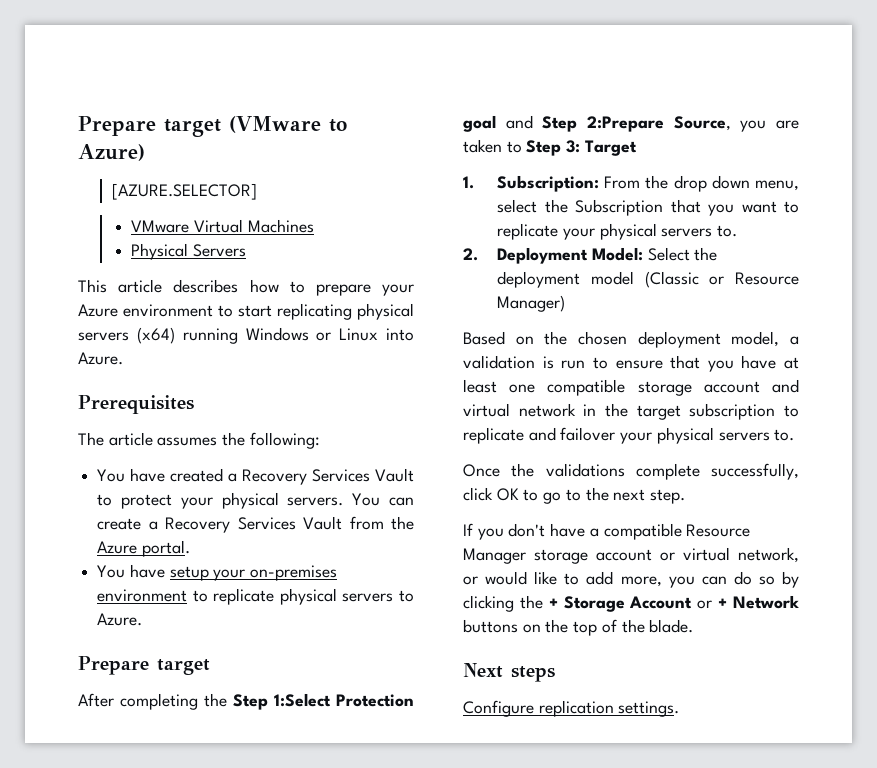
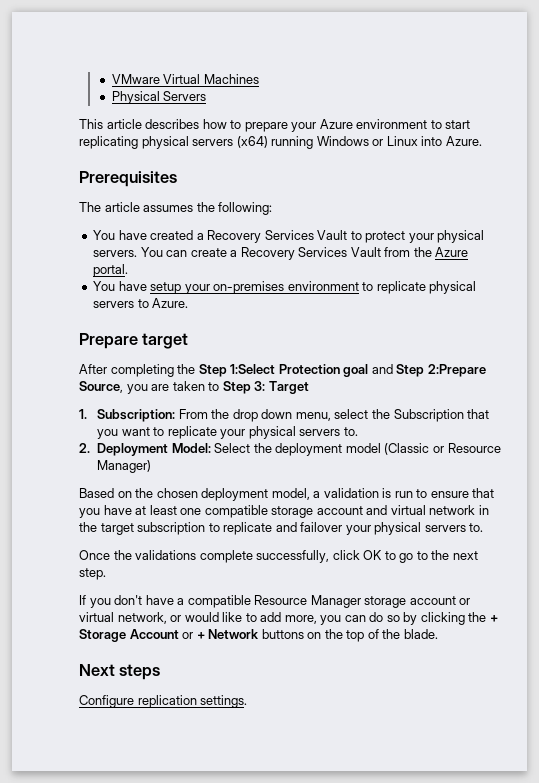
[78,116,347,137] [78,144,145,161] [112,183,258,200] Prepare target (VMware to Azure) // [AZURE.SELECTOR] // -> (111, 79) none

